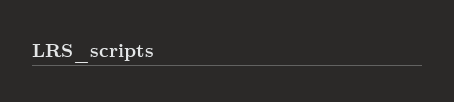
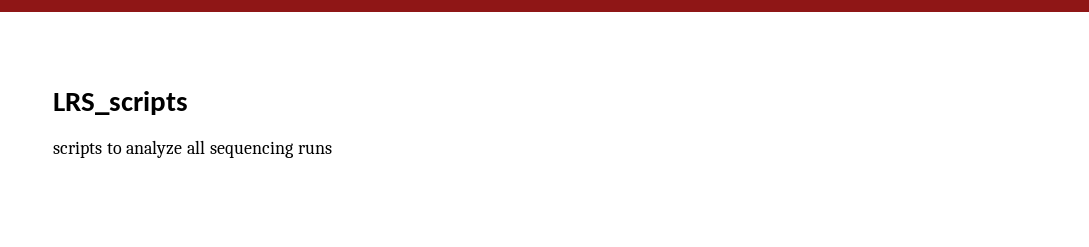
(154, 53) none -> [53,140,332,158] // scripts to analyze all sequencing runs

